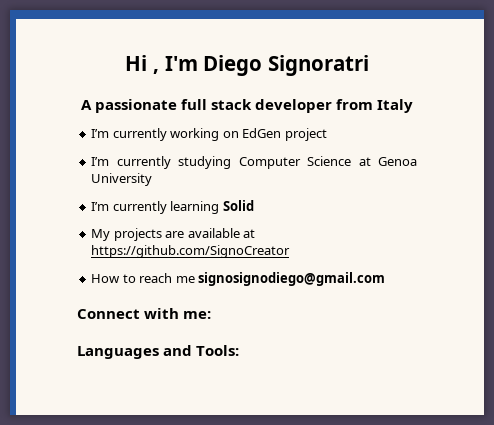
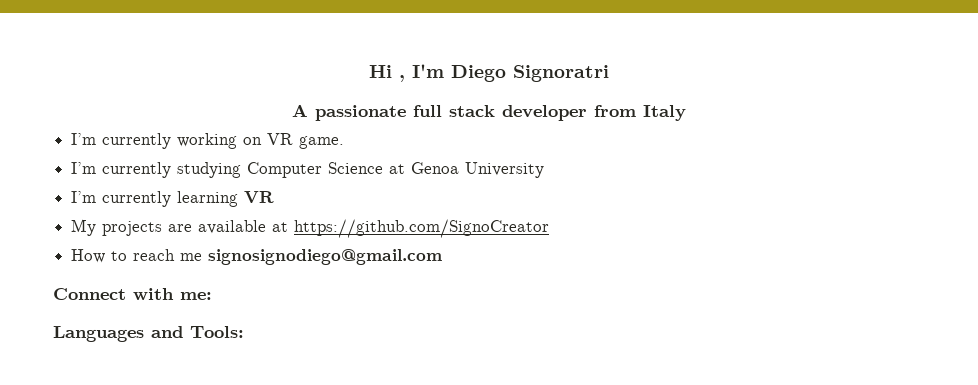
[242,128,327,141] EdGen project -> [267,133,345,149] VR game.
[222,200,254,211] Solid -> [244,191,275,203] VR

